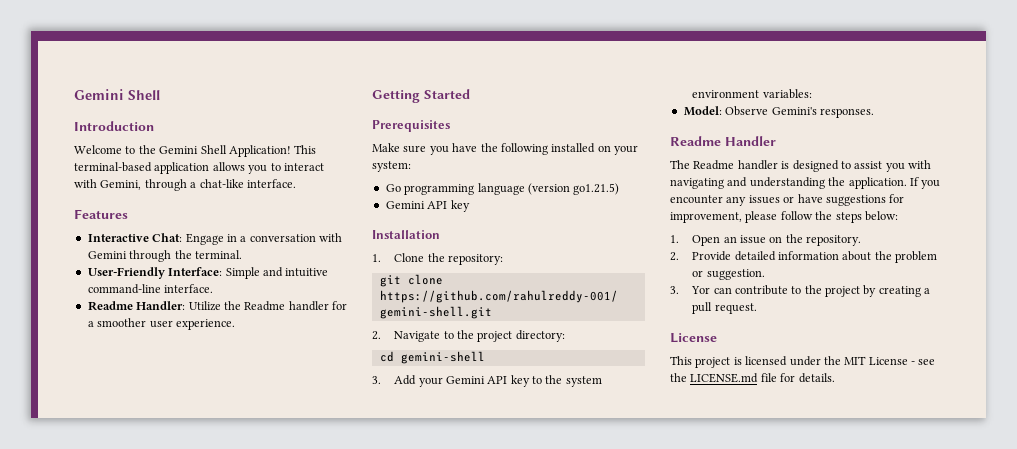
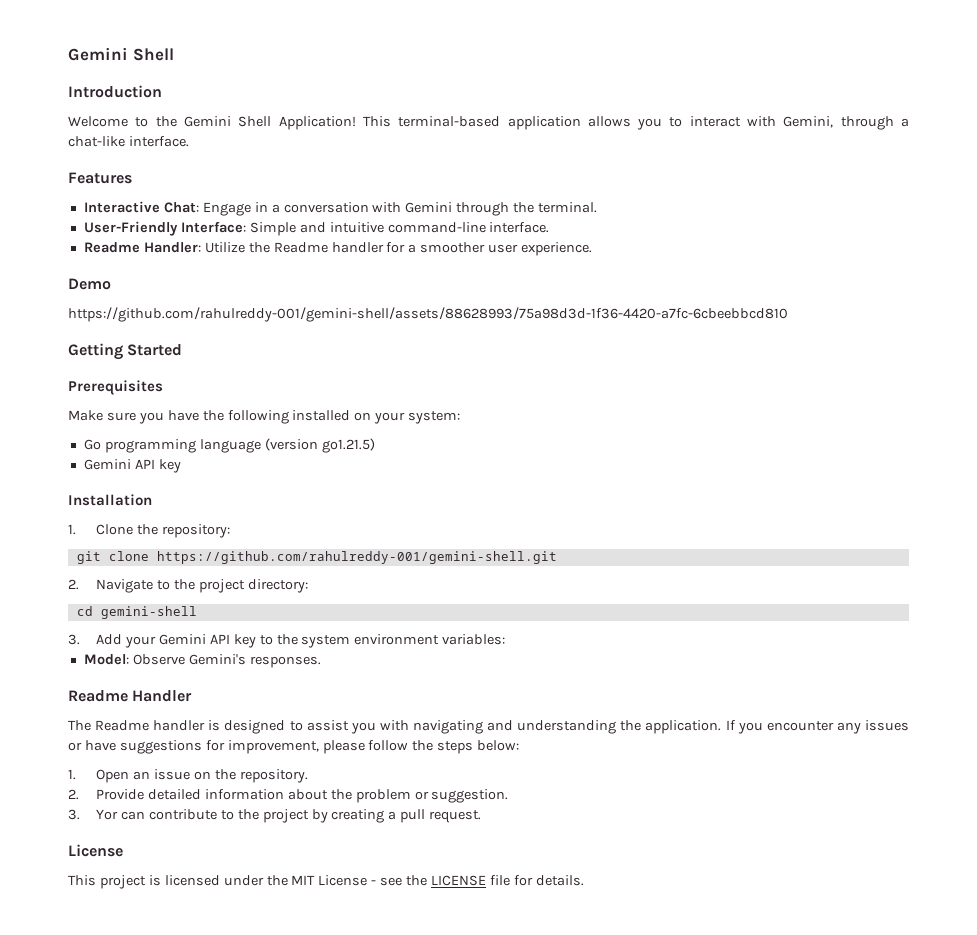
(235, 324) none -> [68,278,111,290] [68,307,788,322] // Demo // https://github.com/rahulreddy-001/gemini-shell/assets/88628993/75a98d3d-1f36-4420-a7fc-6cbeebbcd810
[690,373,759,383] LICENSE.md -> [431,875,487,886] LICENSE

